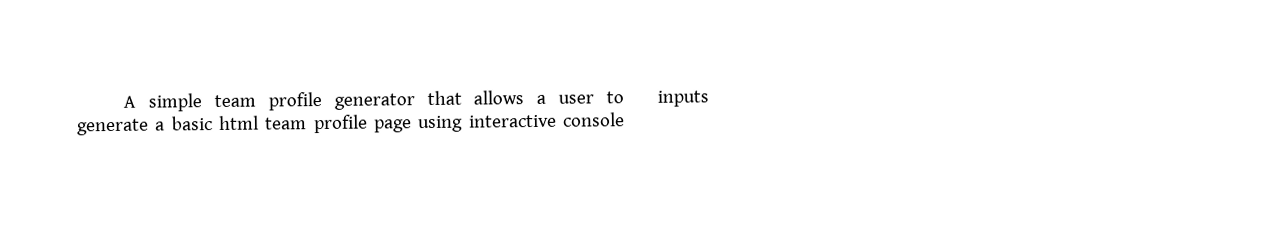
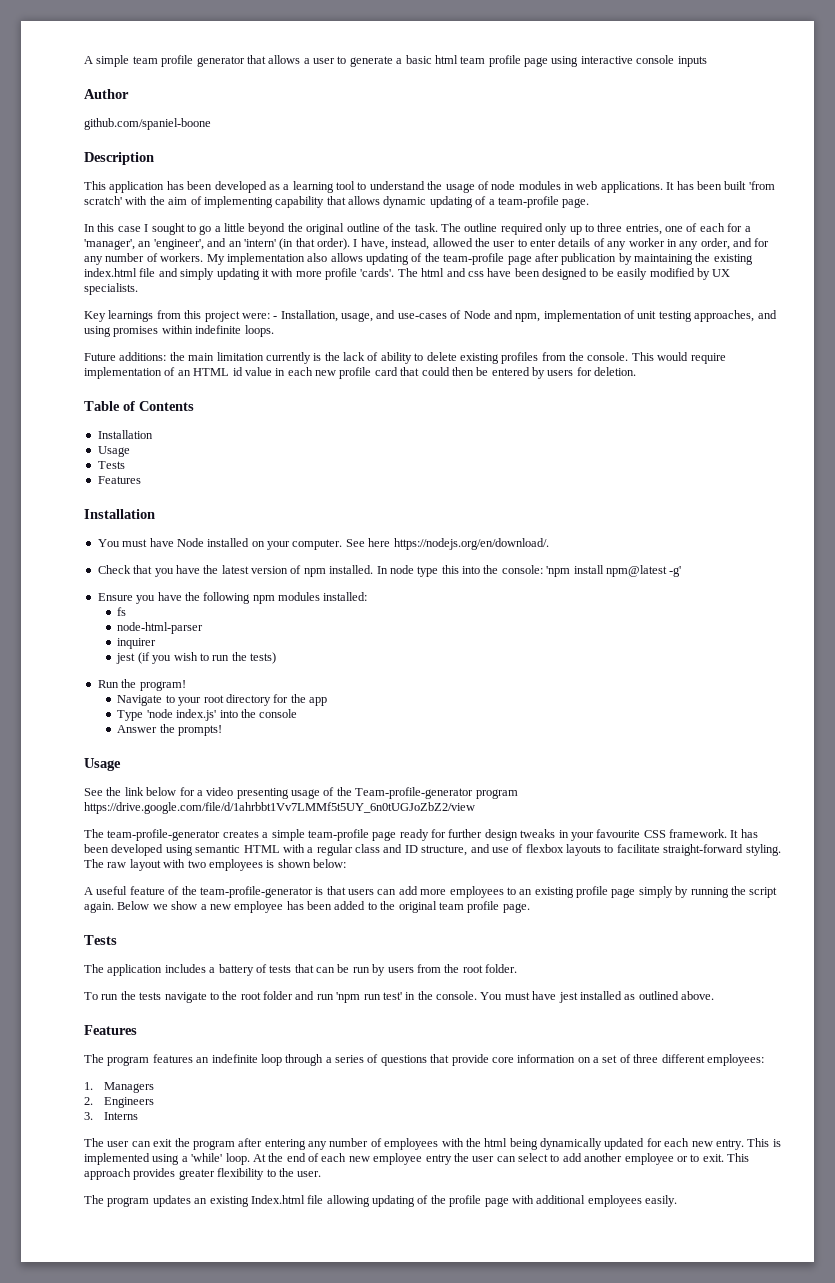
(709, 98) none -> [84,89,129,99] [84,118,211,130] [84,152,154,165] [84,181,775,193] [84,196,590,208] [84,223,751,235] [84,238,770,250] [84,253,753,265] [84,268,731,280] [84,283,138,295] [84,310,777,322] [84,325,274,337] [84,352,726,364] [84,367,637,379] [84,401,194,411] [97,430,153,439] [97,446,130,457] [97,461,125,469] [97,476,141,484] [84,509,155,519] [97,538,549,550] [97,565,682,577] [97,592,368,604] [117,607,127,616] [117,622,204,634] [117,638,157,649] [116,652,277,664] [97,679,186,691] [117,694,328,706] [117,709,298,721] [117,724,223,736] [84,758,121,771] [84,787,518,799] [84,802,475,814] [84,829,758,841] [84,844,781,856] [84,859,346,871] [84,886,778,898] [84,901,530,913] [84,935,117,945] [84,964,517,976] [84,991,714,1003] [84,1025,137,1035] [84,1054,764,1066] [84,1082,154,1093] [84,1097,154,1108] [84,1112,138,1120] [84,1138,781,1150] [84,1153,749,1165] [84,1168,322,1180] [84,1195,677,1207] // Author // github.com/spaniel-boone // Description // This application has been developed as a learning tool to understand the usage of node modules in web applications. It has been built 'from scratch' with the aim of implementing capability that allows dynamic updating of a team-profile page. // In this case I sought to go a little beyond the original outline of the task. The outline required only up to three entries, one of each for a 'manager', an 'engineer', and an 'intern' (in that order). I have, instead, allowed the user to enter details of any worker in any order, and for any number of workers. My implementation also allows updating of the team-profile page after publication by maintaining the existing index.html file and simply updating it with more profile 'cards'. The html and css have been designed to be easily modified by UX specialists. // Key learnings from this project were: - Installation, usage, and use-cases of Node and npm, implementation of unit testing approaches, and using promises within indefinite loops. // Future additions: the main limitation currently is the lack of ability to delete existing profiles from the console. This would require implementation of an HTML id value in each new profile card that could then be entered by users for deletion. // Table of Contents // Installation // Usage // Tests // Features // Installation // You must have Node installed on your computer. See here https://nodejs.org/en/download/. // Check that you have the latest version of npm installed. In node type this into the console: 'npm install npm@latest -g' // Ensure you have the following npm modules installed: // fs // node-html-parser // inquirer // jest (if you wish to run the tests) // Run the program! // Navigate to your root directory for the app // Type 'node index.js' into the console // Answer the prompts! // Usage // See the link below for a video presenting usage of the Team-profile-generator program https://drive.google.com/file/d/1ahrbbt1Vv7LMMf5t5UY_6n0tUGJoZbZ2/view // The team-profile-generator creates a simple team-profile page ready for further design tweaks in your favourite CSS framework. It has been developed using semantic HTML with a regular class and ID structure, and use of flexbox layouts to facilitate straight-forward styling. The raw layout with two employees is shown below: // A useful feature of the team-profile-generator is that users can add more employees to an existing profile page simply by running the script again. Below we show a new employee has been added to the original team profile page. // Tests // The application includes a battery of tests that can be run by users from the root folder. // To run the tests navigate to the root folder and run 'npm run test' in the console. You must have jest installed as outlined above. // Features // The program features an indefinite loop through a series of questions that provide core information on a set of three different employees: // 1. Managers // 2. Engineers // 3. Interns // The user can exit the program after entering any number of employees with the html being dynamically updated for each new entry. This is implemented using a 'while' loop. At the end of each new employee entry the user can select to add another employee or to exit. This approach provides greater flexibility to the user. // The program updates an existing Index.html file allowing updating of the profile page with additional employees easily.

